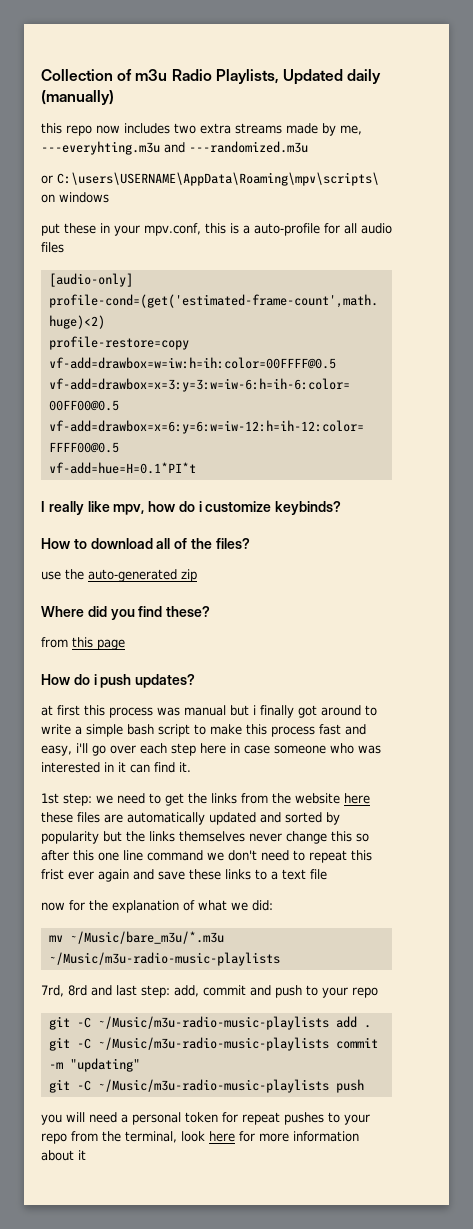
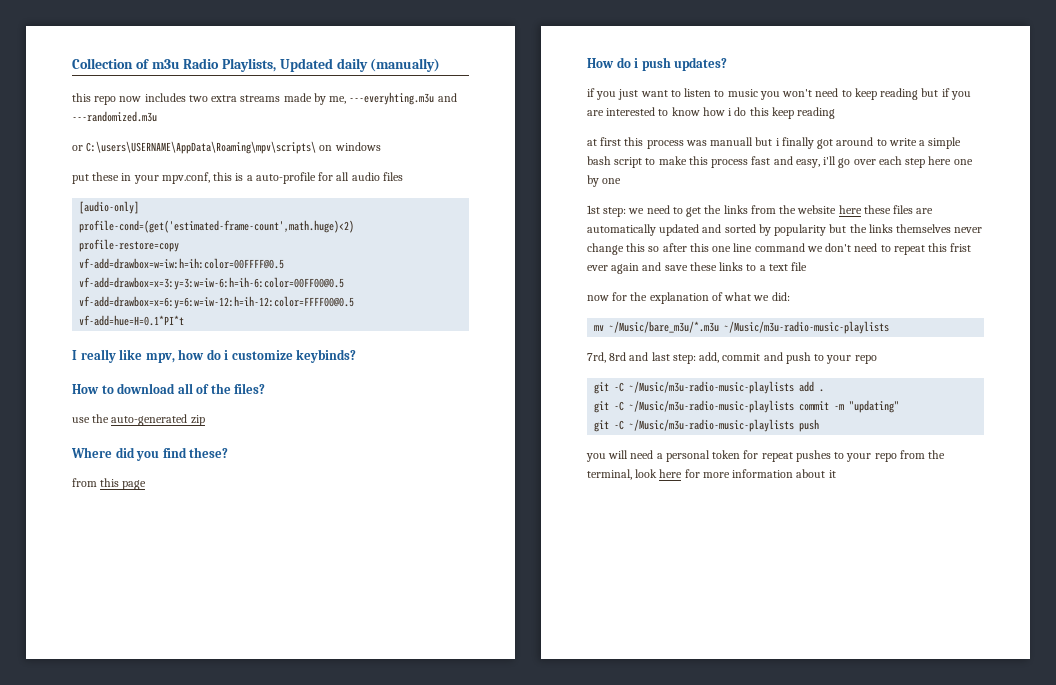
(196, 681) none -> [587,88,971,100] [587,107,836,119] // if you just want to listen to music you won't need to keep reading but if you are interested to know how i do this keep reading
[184,705,226,716] manual -> [710,137,754,146] manuall
[230,743,381,754] [41,762,191,773] in case someone who was interested in it can find it. -> [953,159,973,165] [587,175,622,187] one by one

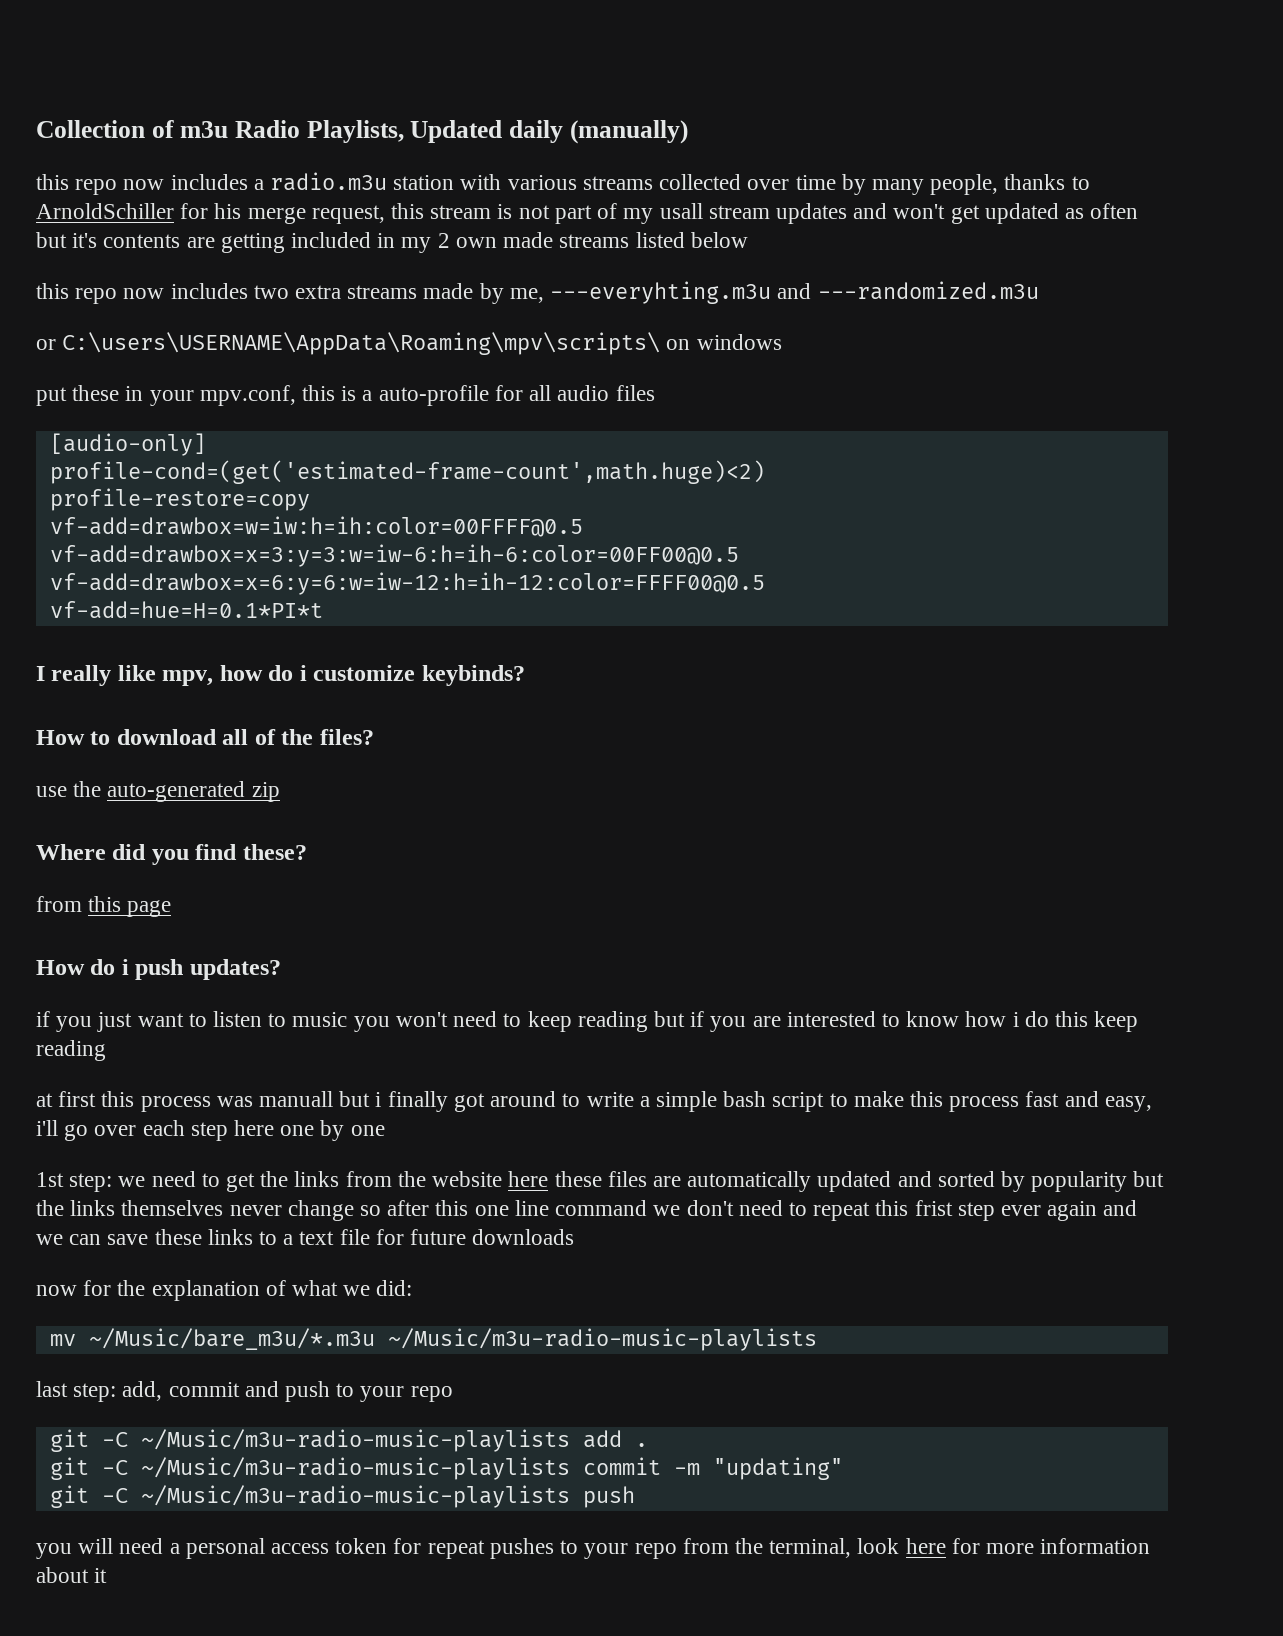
(441, 65) none -> [36,172,1090,195] [36,203,1139,224] [36,232,748,253] // this repo now includes a radio.m3u station with various streams collected over time by many people, thanks to ArnoldSchiller for his merge request, this stream is not part of my usall stream updates and won't get updated as often but it's contents are getting included in my 2 own made streams listed below
[626,243,646,252] this -> (354, 1210) none
(972, 247) none -> [957,1202,995,1221] step
(662, 266) none -> [36,1234,102,1245] we can
(808, 266) none -> [375,1229,575,1245] for future downloads
[587,352,649,363] 7rd, 8rd and -> (817, 1339) none
(710, 456) none -> [271,1543,330,1554] access

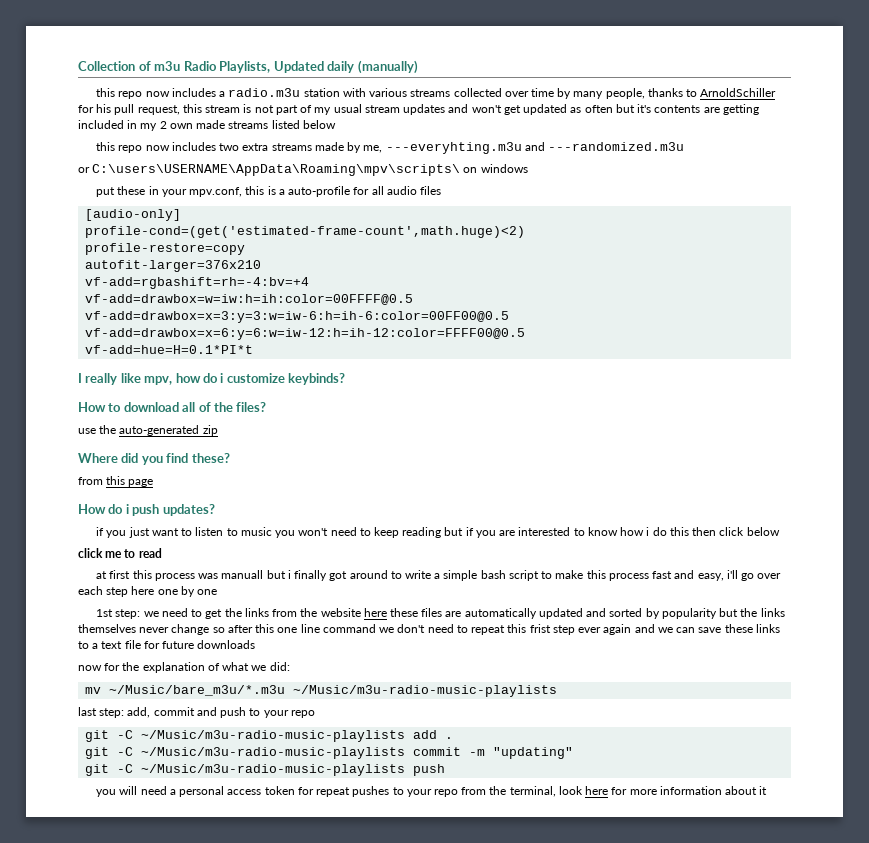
[247,207,306,224] merge -> [114,104,135,115] pull
[659,203,703,219] usall -> [333,104,362,113] usual
(310, 499) none -> [85,260,262,272] [85,277,310,289] // autofit-larger=376x210 // vf-add=rgbashift=rh=-4:bv=+4
[1094,1011,1139,1032] [36,1040,106,1061] keep reading -> [692,527,780,536] [78,548,162,558] then click below // click me to read

